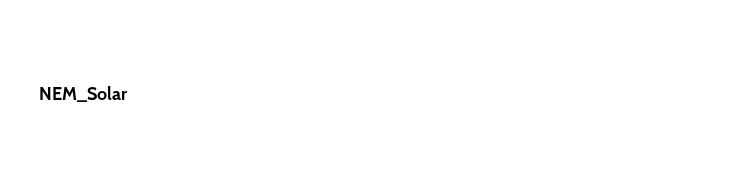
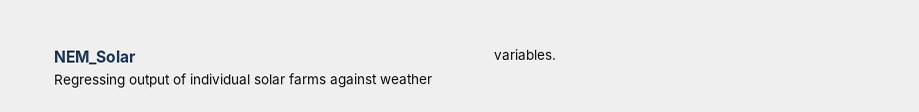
(128, 94) none -> [54,73,433,88] [493,48,557,61] // Regressing output of individual solar farms against weather variables.

